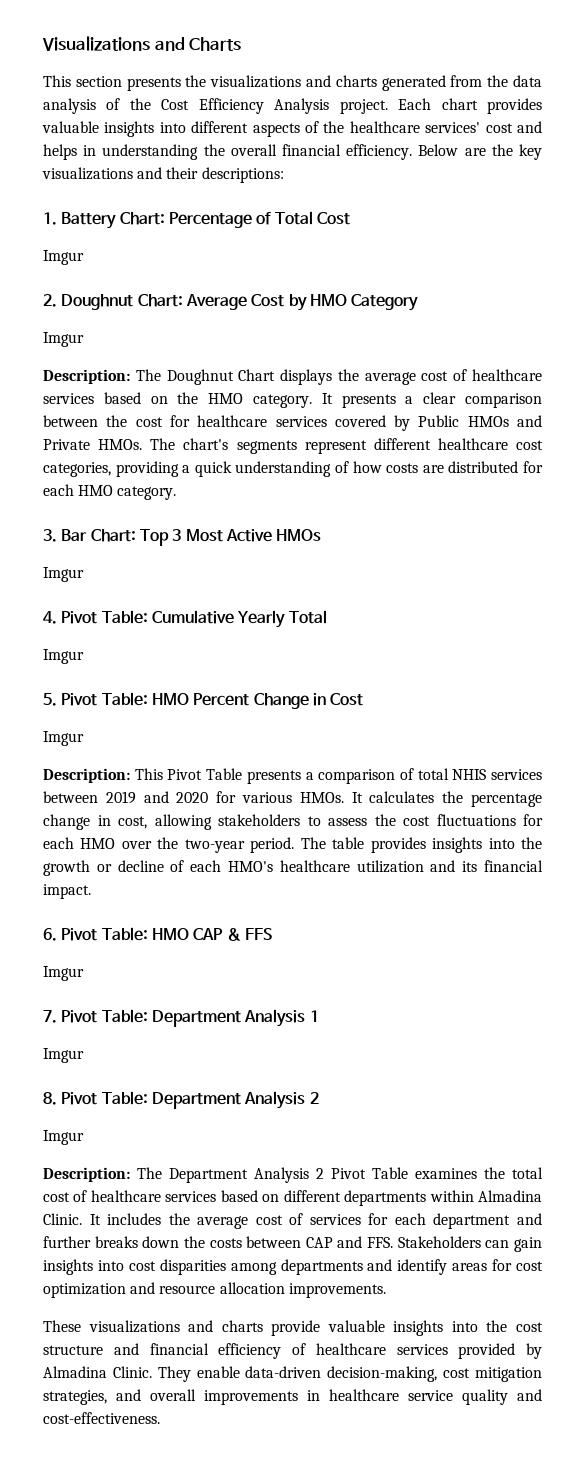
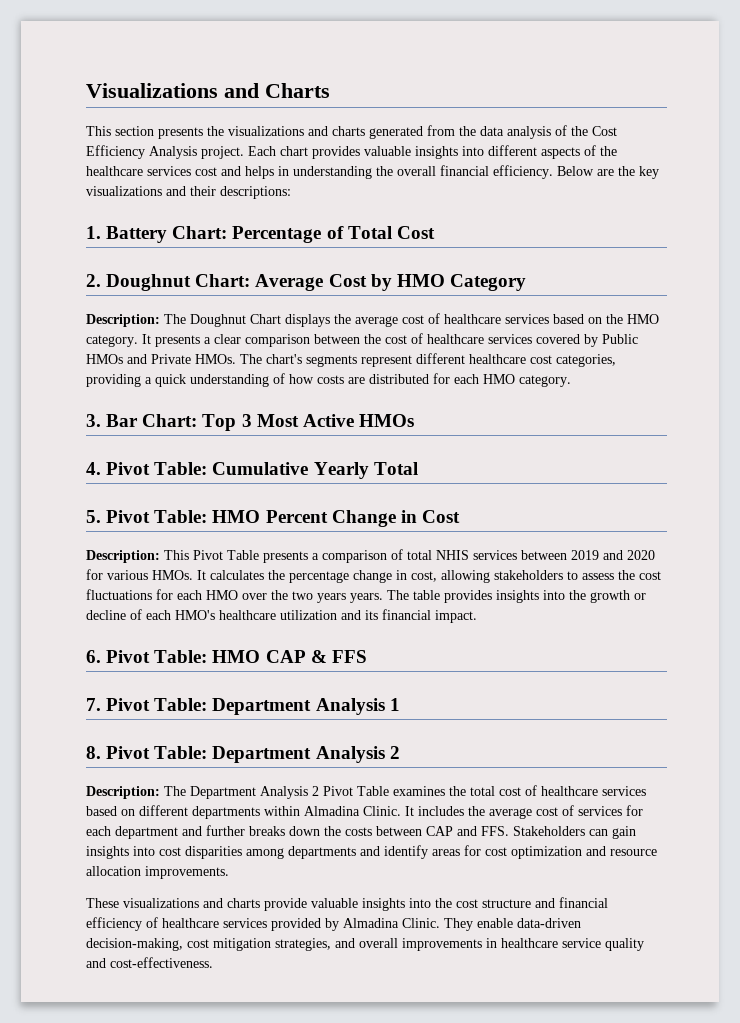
[425,122,481,133] services' -> [147,166,191,176] services
[43,250,84,265] // Imgur -> (435, 232) none
[43,332,84,347] // Imgur -> (526, 282) none
[169,415,190,427] for -> [411,333,423,344] of
[43,567,84,582] // Imgur -> (414, 420) none
[43,649,84,664] // Imgur -> (418, 468) none
[43,731,84,746] // Imgur -> (460, 516) none
[184,837,295,853] two-year period. -> [292,591,383,603] two years years.
[43,966,84,981] // Imgur -> (367, 656) none
[43,1048,84,1063] // Imgur -> (400, 704) none
[43,1130,84,1145] // Imgur -> (400, 752) none

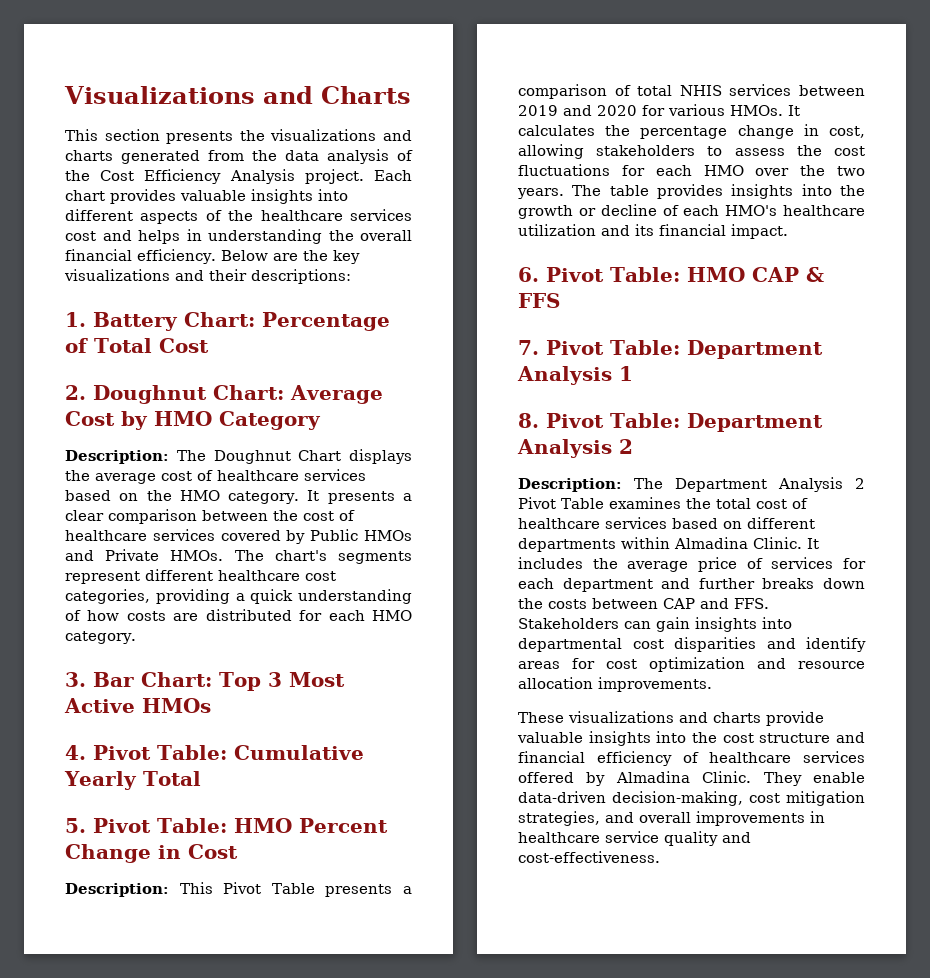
[317,593,346,603] years -> (865, 171) none
[536,807,558,816] cost -> [698,557,737,572] price
(155, 851) none -> [518,638,622,652] departmental
[246,846,356,859] among departments -> (756, 644) none
[271,918,321,931] provided -> [518,772,574,783] offered

